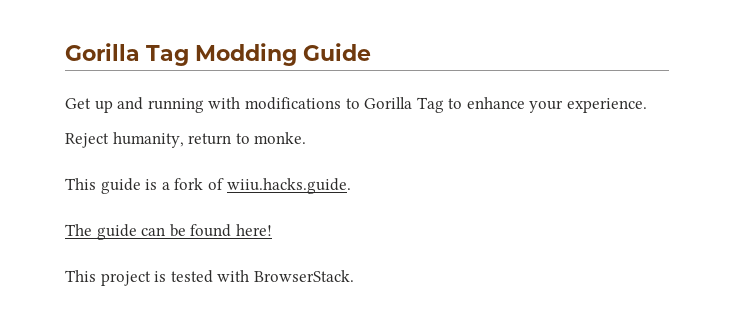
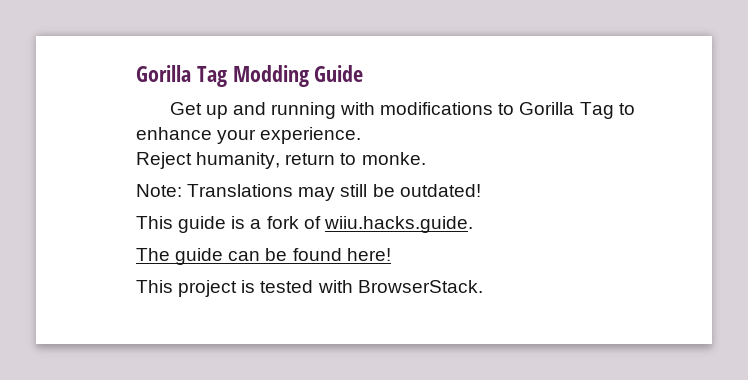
(307, 138) none -> [136,184,481,201] // Note: Translations may still be outdated!

